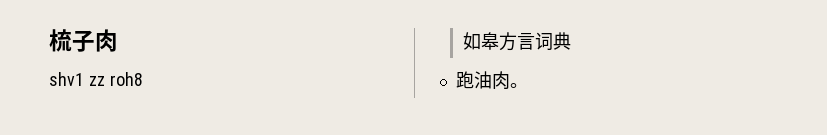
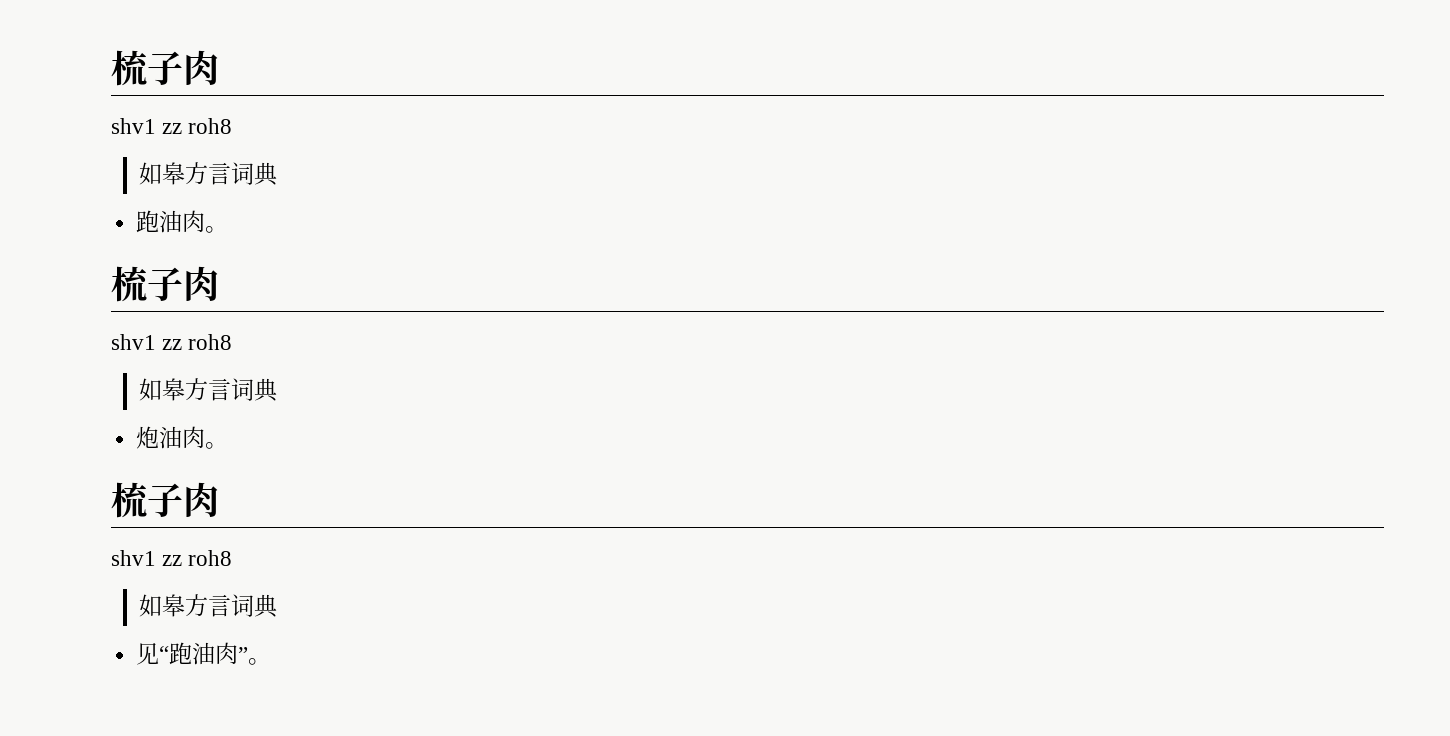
(528, 85) none -> [111,266,219,302] [111,334,233,350] [139,378,280,402] [136,426,229,449] [111,482,219,518] [111,550,233,566] [139,594,280,618] [136,642,272,665] // 梳子肉 // shv1 zz roh8 // 如皋方言词典 // 炮油肉。 // 梳子肉 // shv1 zz roh8 // 如皋方言词典 // 见“跑油肉”。

